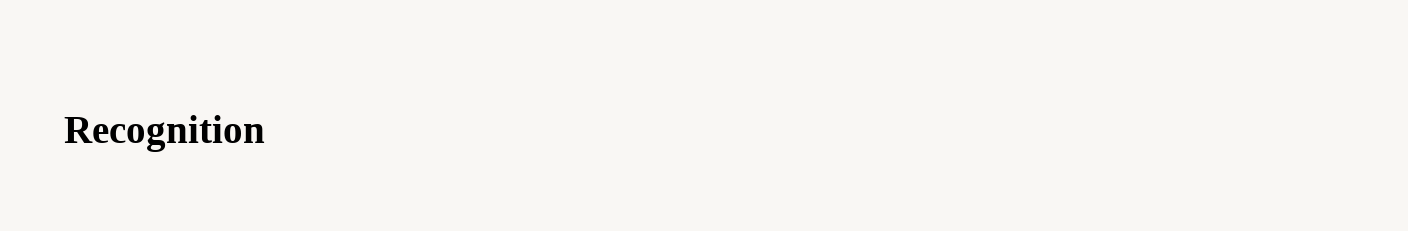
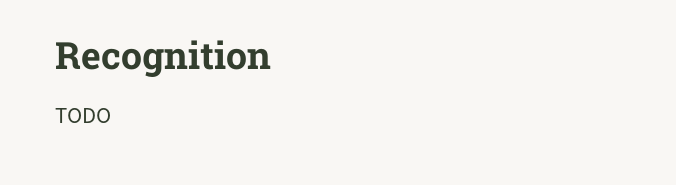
(265, 133) none -> [55,108,111,123] // TODO

